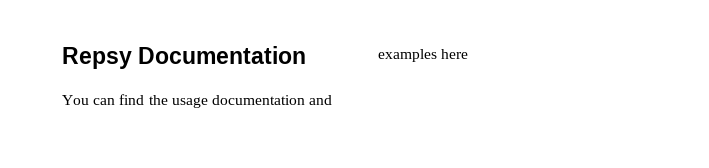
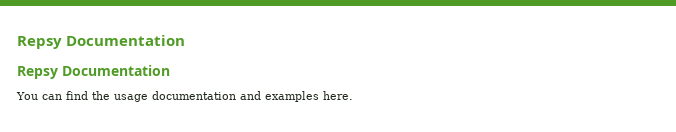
[62,46,307,69] Repsy Documentation -> [17,35,186,49] [17,65,170,79] Repsy Documentation // Repsy Documentation
[441,49,469,59] here -> [323,91,353,100] here.

